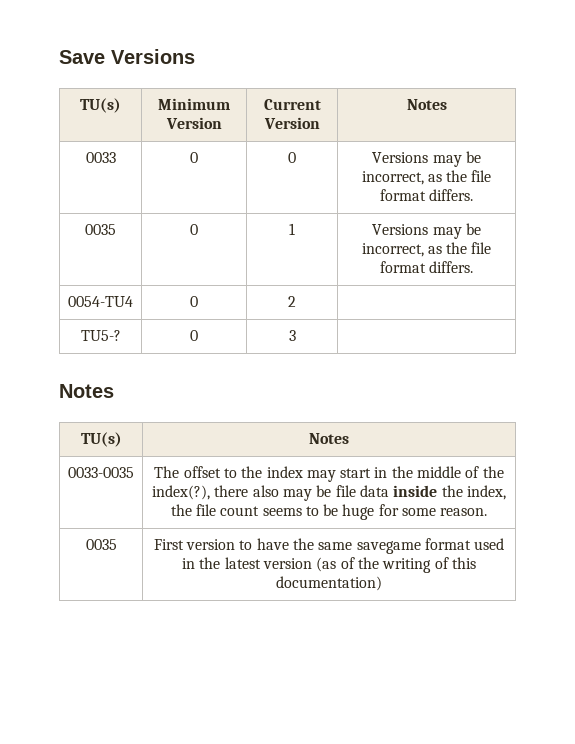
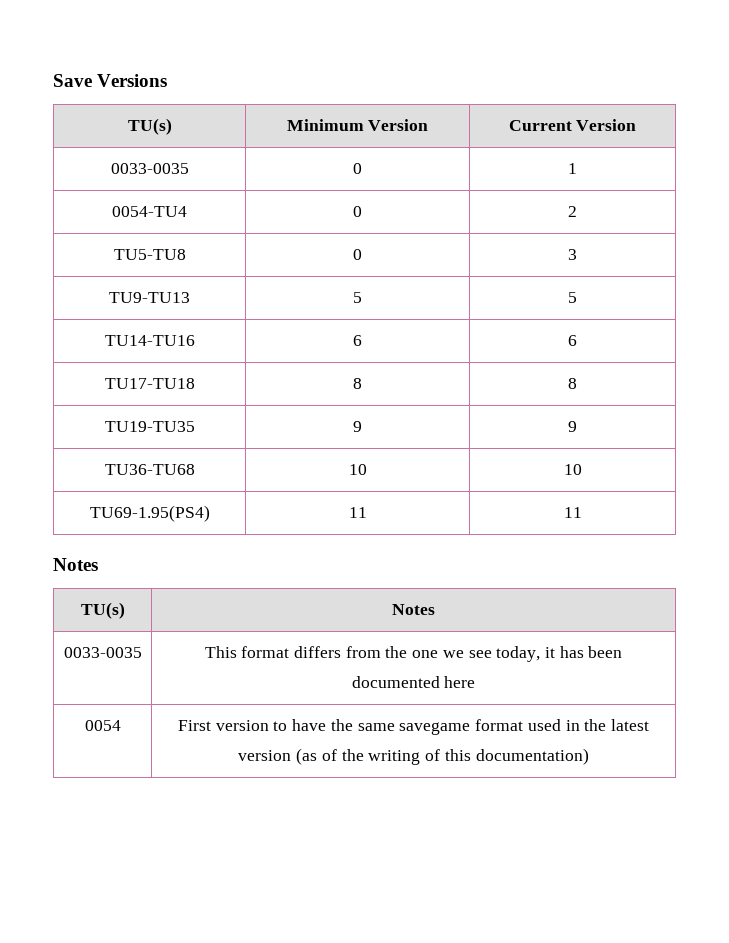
[406,99,447,110] [85,152,116,163] [190,152,198,163] [288,152,296,163] [372,151,481,167] [361,170,492,185] [379,189,474,201] [85,224,116,235] [190,224,198,235] [289,223,295,235] [372,223,481,239] [361,242,492,257] [379,261,474,273] | Notes // 0033 | 0 | 0 | Versions may be incorrect, as the file format differs. // 0035 | 0 | 1 | Versions may be incorrect, as the file format differs. -> [110,163,189,174] [353,163,362,174] [568,163,577,174] // 0033-0035 | 0 | 1
[80,330,121,341] | // TU5-? -> [113,249,186,260] // TU5-TU8
[59,384,114,398] [80,432,122,447] [309,433,349,444] [68,467,134,478] [154,466,504,482] [152,485,506,501] [170,504,488,520] [85,539,117,550] | // Notes // TU(s) | Notes // 0033-0035 | The offset to the index may start in the middle of the index(?), there also may be file data inside the index, the file count seems to be huge for some reason. // 0035 -> [109,292,190,303] [353,292,362,303] [568,292,577,303] [104,335,195,346] [353,335,362,346] [568,335,577,346] [104,378,195,389] [353,378,362,389] [568,378,577,389] [104,421,195,432] [353,421,362,432] [568,421,577,432] [104,464,195,475] [348,464,367,475] [563,464,582,475] [89,505,210,522] [348,507,367,518] [563,507,582,518] [53,558,98,571] [80,602,125,619] [391,604,435,615] [63,647,142,658] [204,646,623,662] [351,676,476,688] [84,720,121,731] // TU9-TU13 | 5 | 5 // TU14-TU16 | 6 | 6 // TU17-TU18 | 8 | 8 // TU19-TU35 | 9 | 9 // TU36-TU68 | 10 | 10 // TU69-1.95(PS4) | 11 | 11 // Notes // TU(s) | Notes // 0033-0035 | This format differs from the one we see today, it has been documented here // 0054

